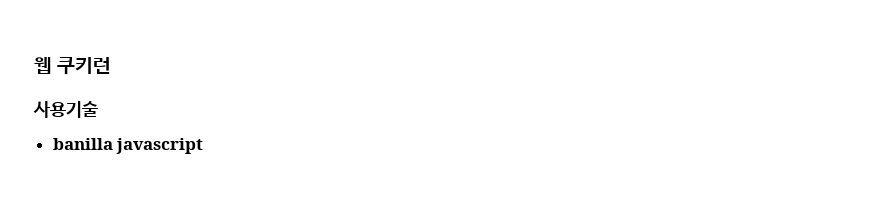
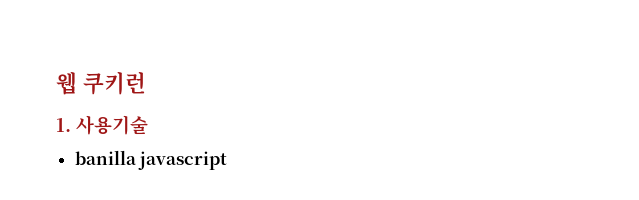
(112, 66) none -> [56,118,71,132] 1.

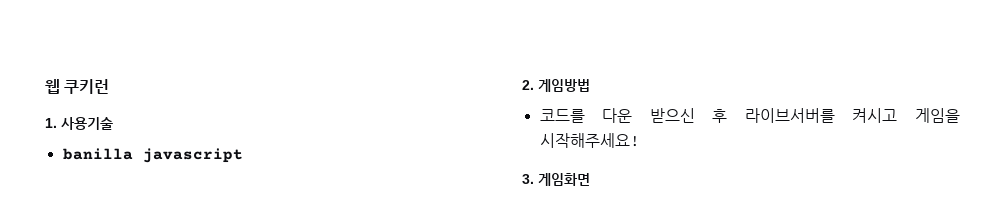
(228, 160) none -> [522,79,590,92] [539,108,960,123] [539,133,640,148] [522,173,590,186] // 2. 게임방법 // 코드를 다운 받으신 후 라이브서버를 켜시고 게임을 시작해주세요! // 3. 게임화면

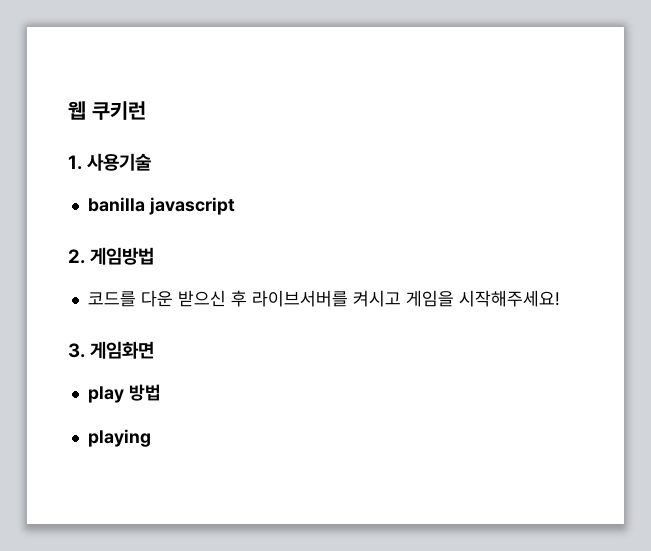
(590, 179) none -> [87,384,161,403] [87,429,151,447] // play 방법 // playing

